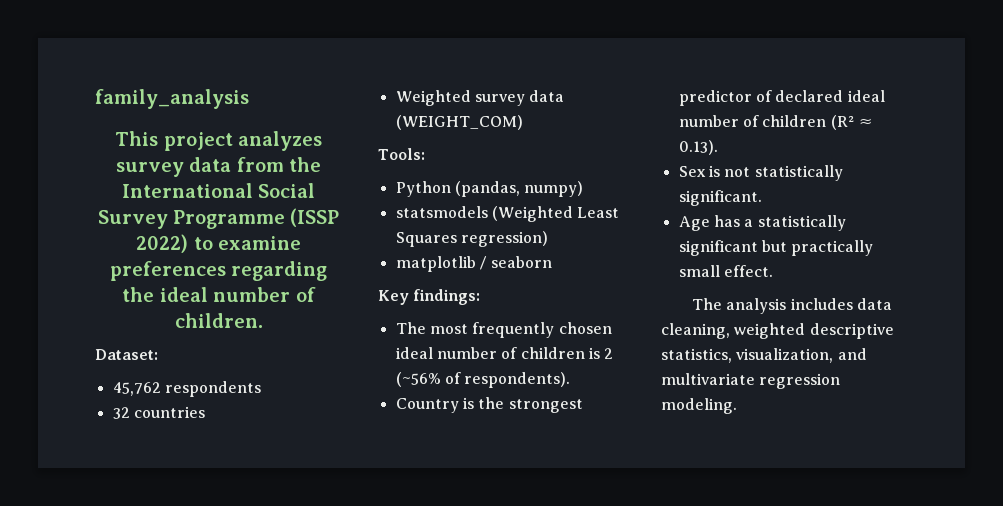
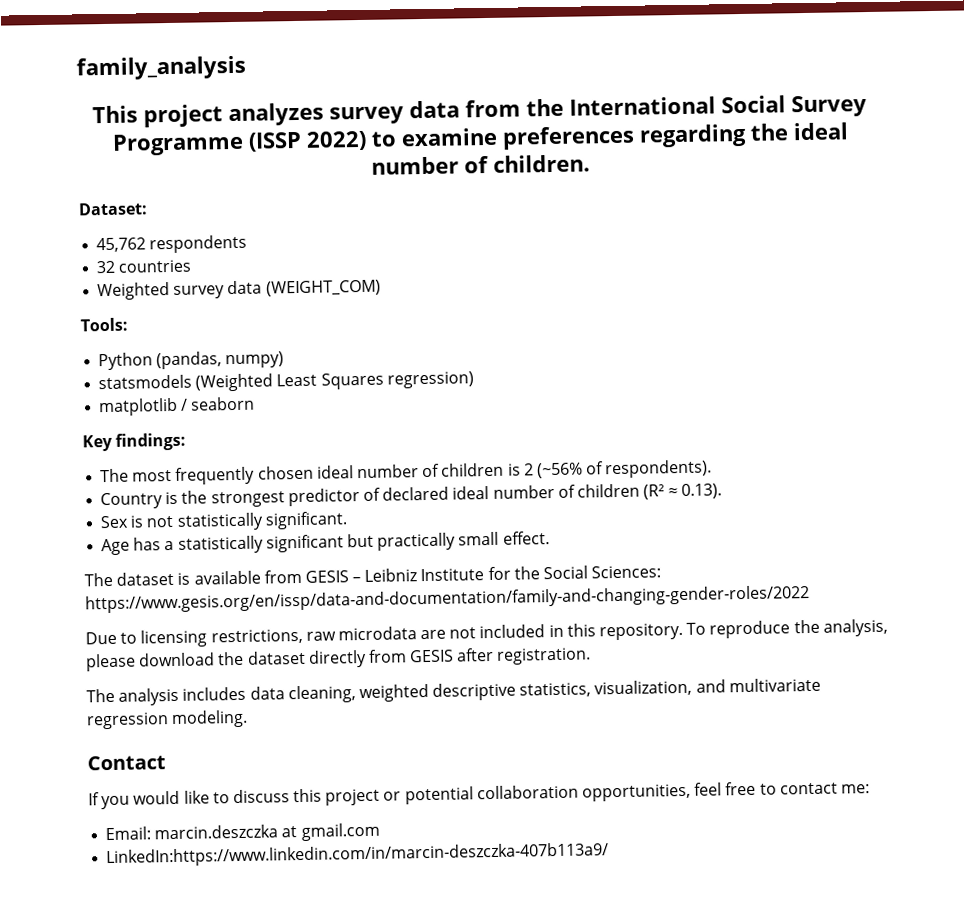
(773, 271) none -> [84,565,662,587] [85,584,810,614] [85,618,888,648] [85,647,592,672] // The dataset is available from GESIS – Leibniz Institute for the Social Sciences: https://www.gesis.org/en/issp/data-and-documentation/family-and-changing-gender-roles/2022 // Due to licensing restrictions, raw microdata are not included in this repository. To reproduce the analysis, please download the dataset directly from GESIS after registration.
(737, 406) none -> [87,755,166,771] [88,781,870,810] [105,822,380,842] [106,842,610,868] // Contact // If you would like to discuss this project or potential collaboration opportunities, feel free to contact me: // Email: marcin.deszczka at gmail.com // LinkedIn:https://www.linkedin.com/in/marcin-deszczka-407b113a9/

